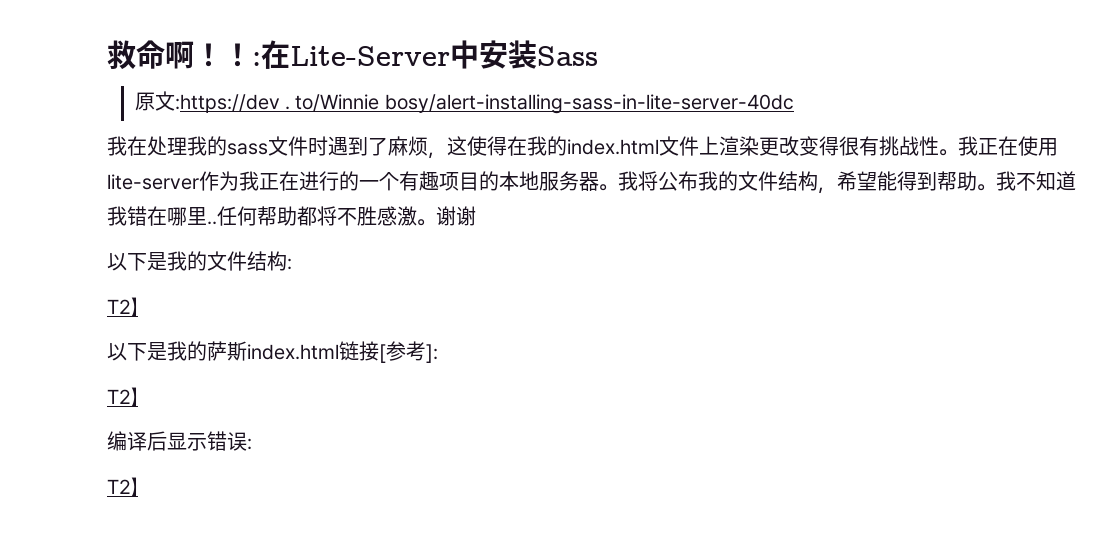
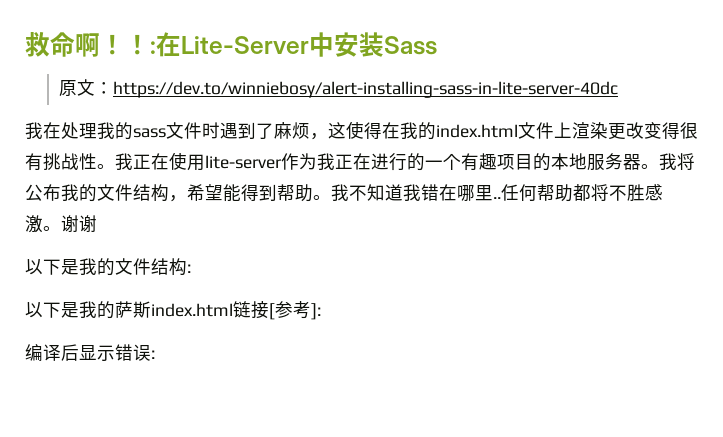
[174,94,794,114] :https://dev . to/Winnie bosy/alert-installing-sass-in-lite-server-40dc -> [94,81,618,98] ：https://dev.to/winniebosy/alert-installing-sass-in-lite-server-40dc
[107,297,138,317] // T2】 -> (191, 268) none
[107,387,138,407] // T2】 -> (321, 311) none
[107,477,138,497] // T2】 -> (155, 354) none

